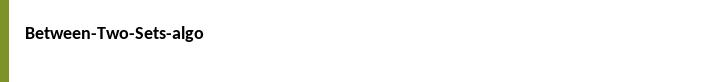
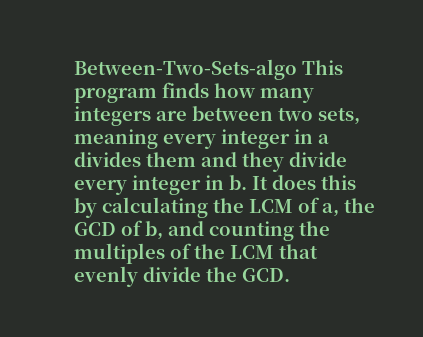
(204, 34) none -> [302,60,343,75] [74,82,314,103] [74,106,360,126] [74,129,329,149] [74,152,347,172] [74,175,356,195] [74,197,375,218] [74,220,330,241] [74,243,318,264] [74,266,290,287] This program finds how many integers are between two sets, meaning every integer in a divides them and they divide every integer in b. It does this by calculating the LCM of a, the GCD of b, and counting the multiples of the LCM that evenly divide the GCD.

